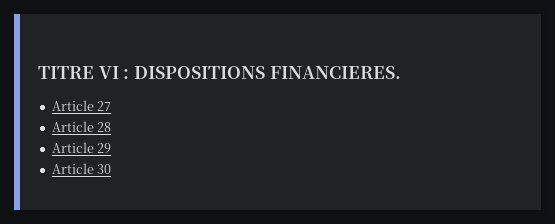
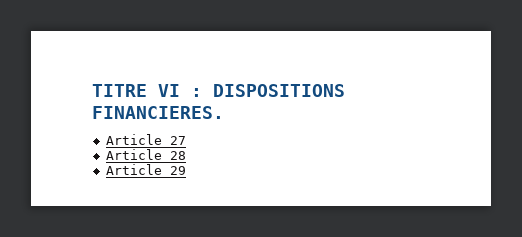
[51,163,112,174] // Article 30 -> (186, 170) none

